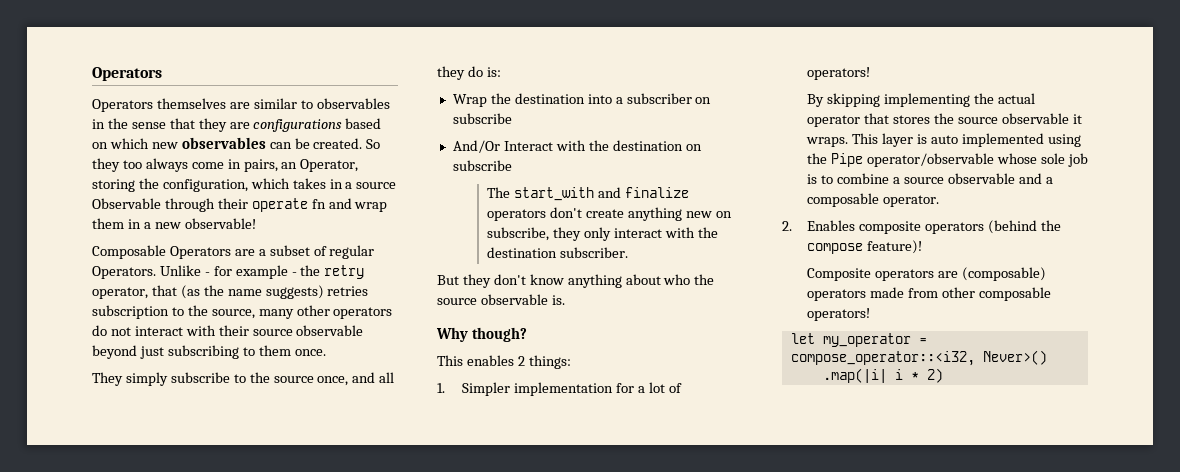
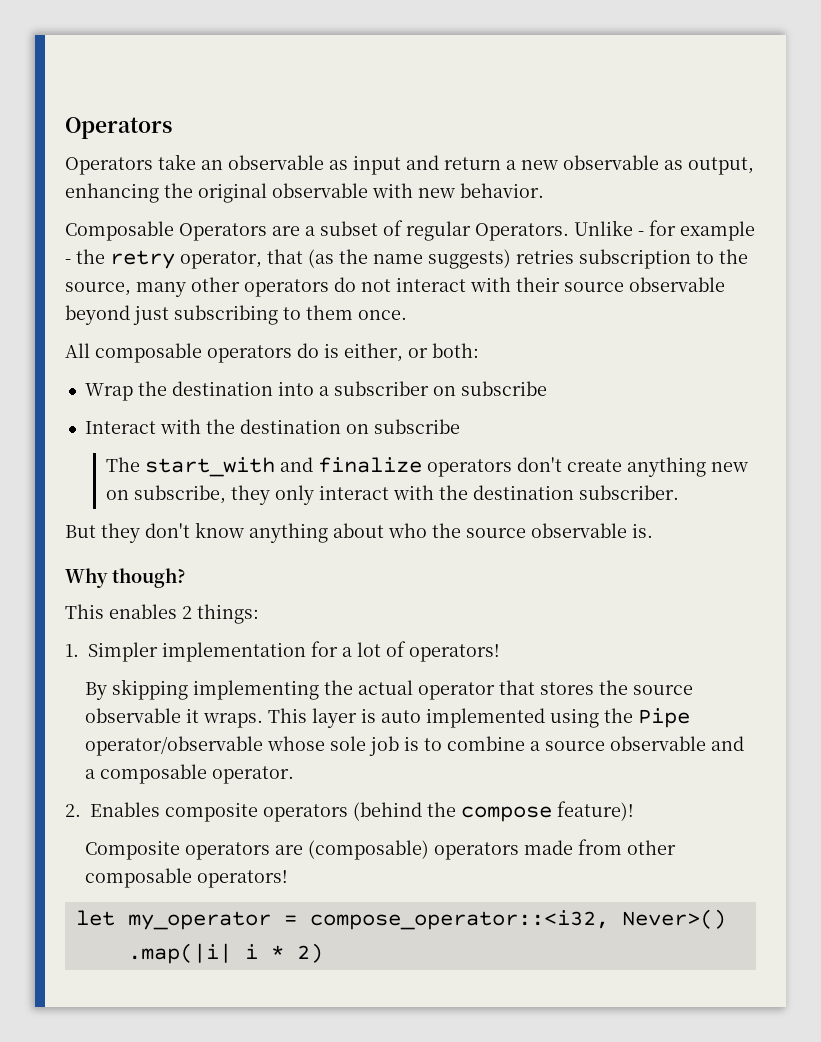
[156,98,390,109] [92,118,382,132] [92,137,381,149] [92,158,359,172] [92,178,397,192] [92,198,388,212] [92,218,256,229] themselves are similar to observables in the sense that they are configurations based on which new observables can be created. So they too always come in pairs, an Operator, storing the configuration, which takes in a source Observable through their operate fn and wrap them in a new observable! -> [158,154,754,175] [65,183,544,203] take an observable as input and return a new observable as output, enhancing the original observable with new behavior.
[92,372,395,386] [437,66,501,80] They simply subscribe to the source once, and all they do is: -> [65,343,479,363] All composable operators do is either, or both:
[452,140,500,153] And/Or -> (547, 388) none

